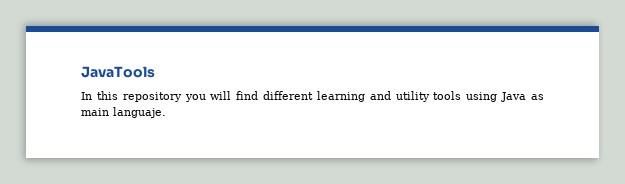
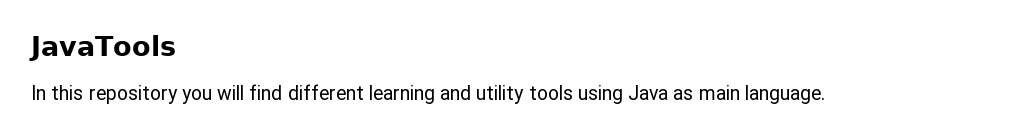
[113,107,166,118] languaje. -> [744,85,825,104] language.

